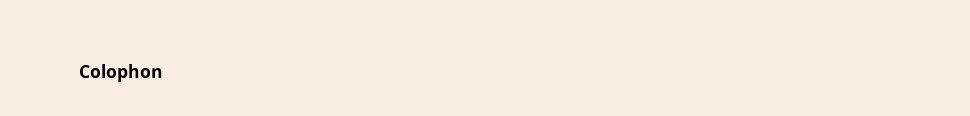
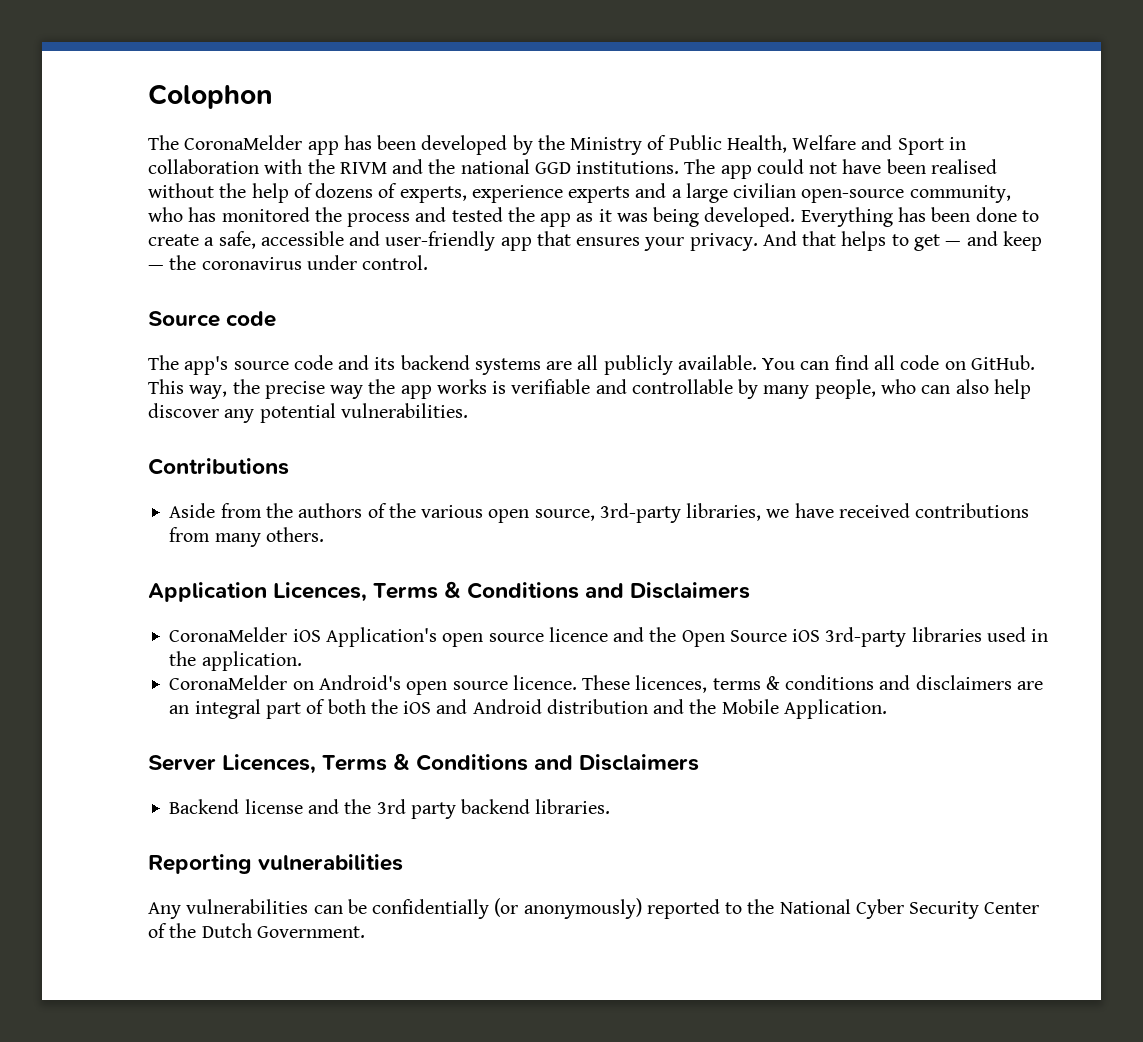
(163, 73) none -> [148,135,966,155] [148,159,997,179] [148,183,1011,203] [148,207,1039,227] [148,231,1042,251] [148,255,429,270] [148,311,277,327] [148,355,1035,375] [148,379,1031,399] [148,403,468,423] [148,458,289,475] [169,503,1030,523] [169,527,324,547] [148,581,751,602] [169,627,1049,647] [169,651,302,671] [169,675,1043,695] [169,699,887,719] [148,753,700,774] [169,799,611,819] [148,854,404,874] [148,898,1040,919] [148,923,365,938] // The CoronaMelder app has been developed by the Ministry of Public Health, Welfare and Sport in collaboration with the RIVM and the national GGD institutions. The app could not have been realised without the help of dozens of experts, experience experts and a large civilian open-source community, who has monitored the process and tested the app as it was being developed. Everything has been done to create a safe, accessible and user-friendly app that ensures your privacy. And that helps to get — and keep — the coronavirus under control. // Source code // The app's source code and its backend systems are all publicly available. You can find all code on GitHub. This way, the precise way the app works is verifiable and controllable by many people, who can also help discover any potential vulnerabilities. // Contributions // Aside from the authors of the various open source, 3rd-party libraries, we have received contributions from many others. // Application Licences, Terms & Conditions and Disclaimers // CoronaMelder iOS Application's open source licence and the Open Source iOS 3rd-party libraries used in the application. // CoronaMelder on Android's open source licence. These licences, terms & conditions and disclaimers are an integral part of both the iOS and Android distribution and the Mobile Application. // Server Licences, Terms & Conditions and Disclaimers // Backend license and the 3rd party backend libraries. // Reporting vulnerabilities // Any vulnerabilities can be confidentially (or anonymously) reported to the National Cyber Security Center of the Dutch Government.

